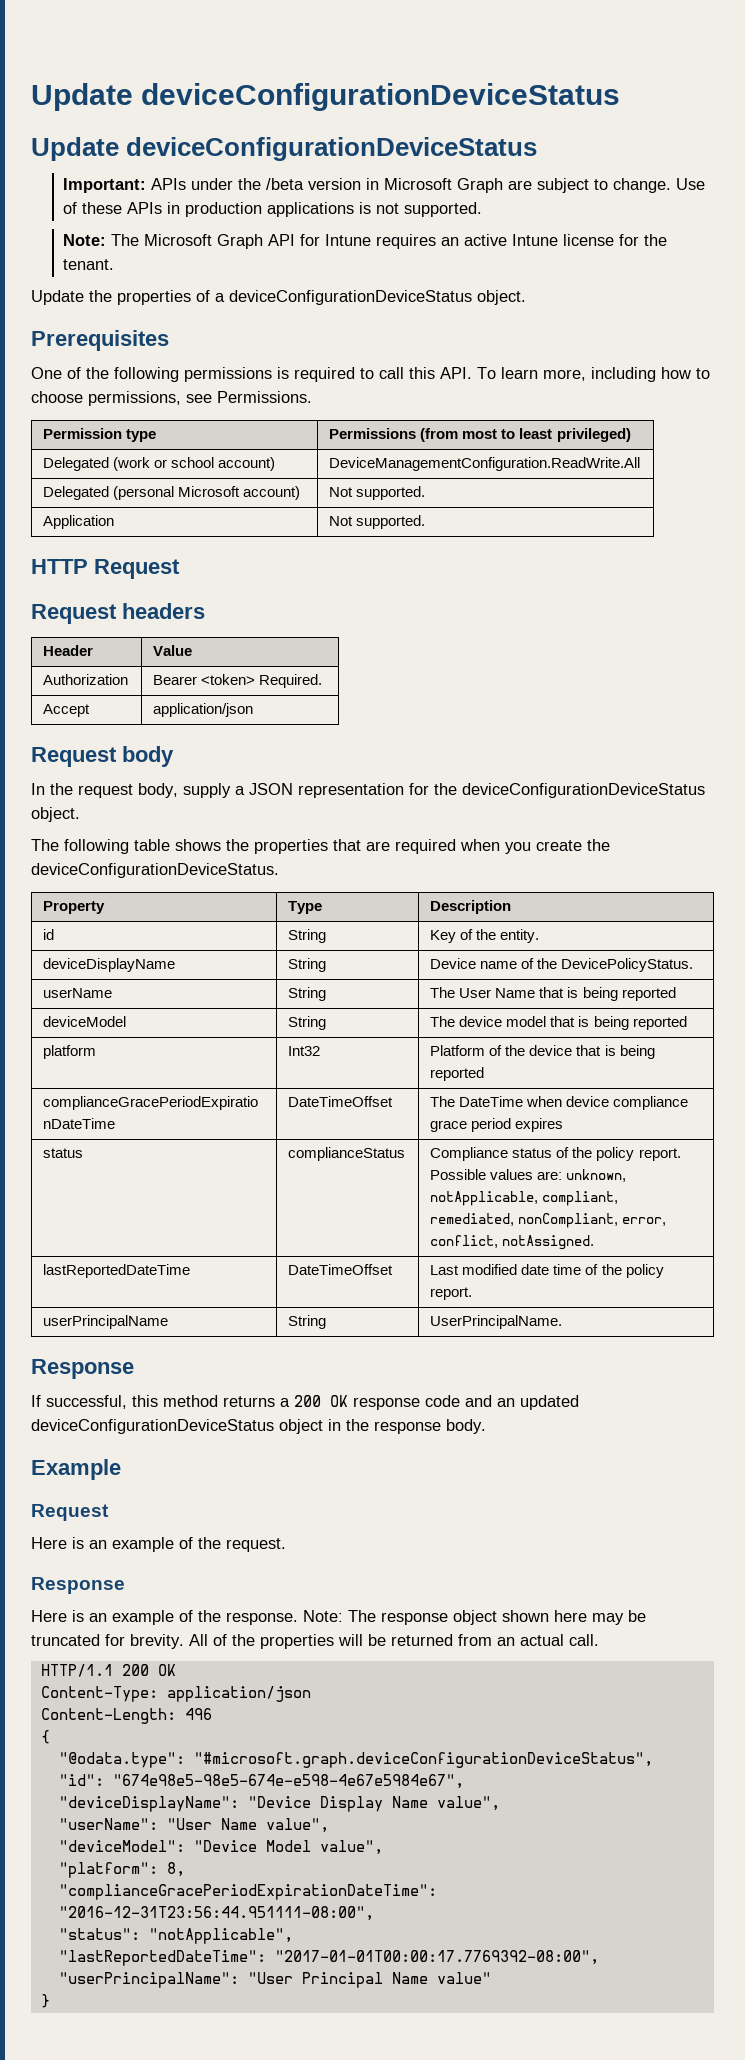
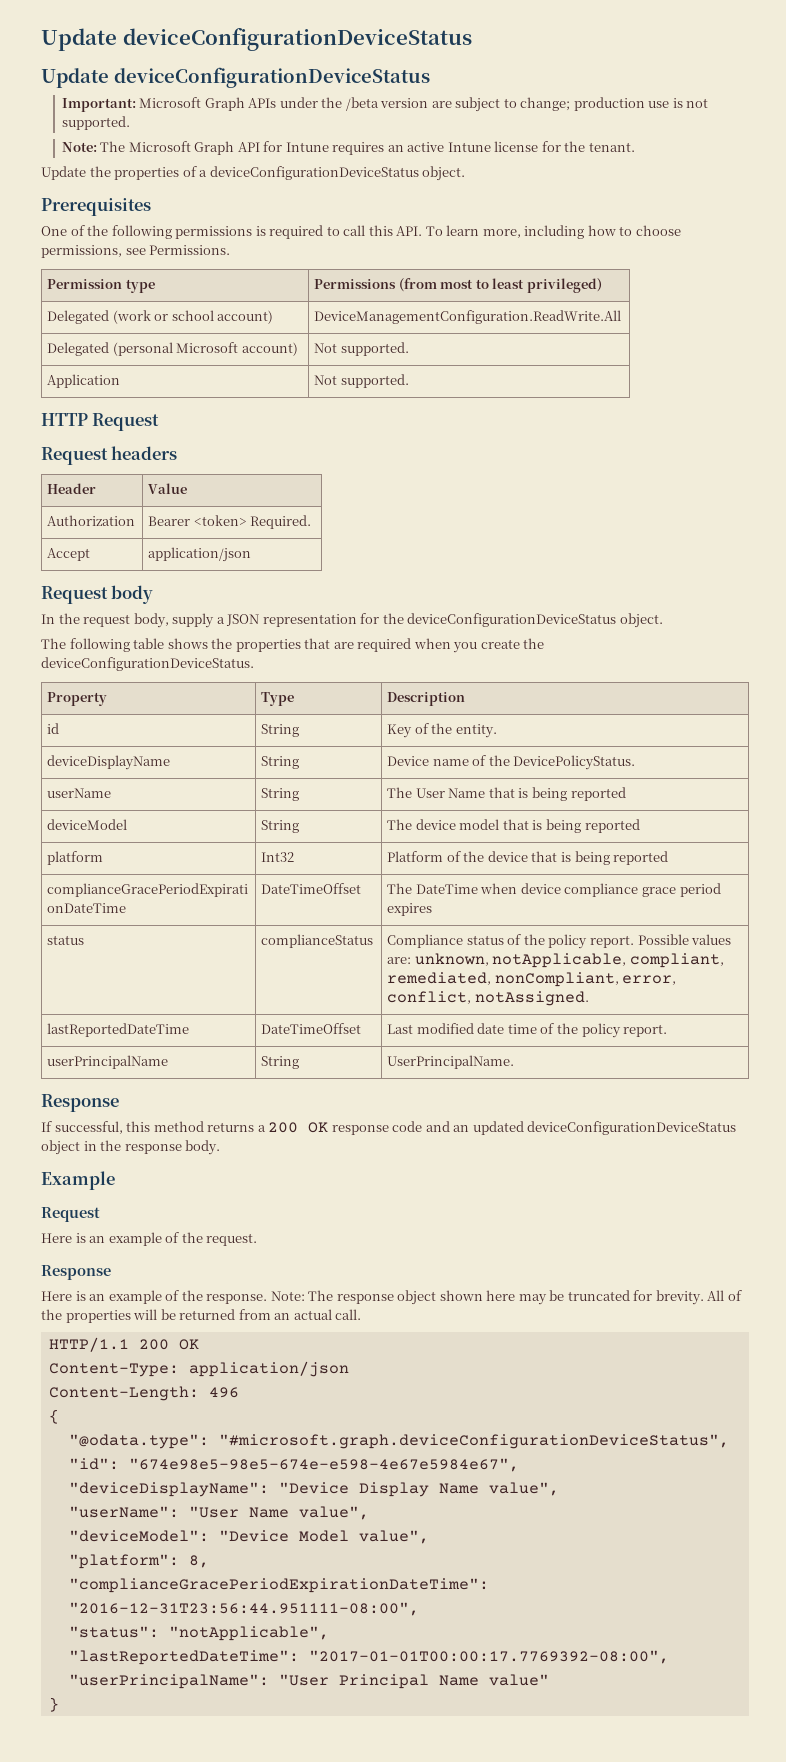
(147, 185) none -> [139,97,245,111] Microsoft Graph
[366,178,706,193] [63,202,355,217] in Microsoft Graph are subject to change. Use of these APIs in production applications -> [431,97,670,112] are subject to change; production use

